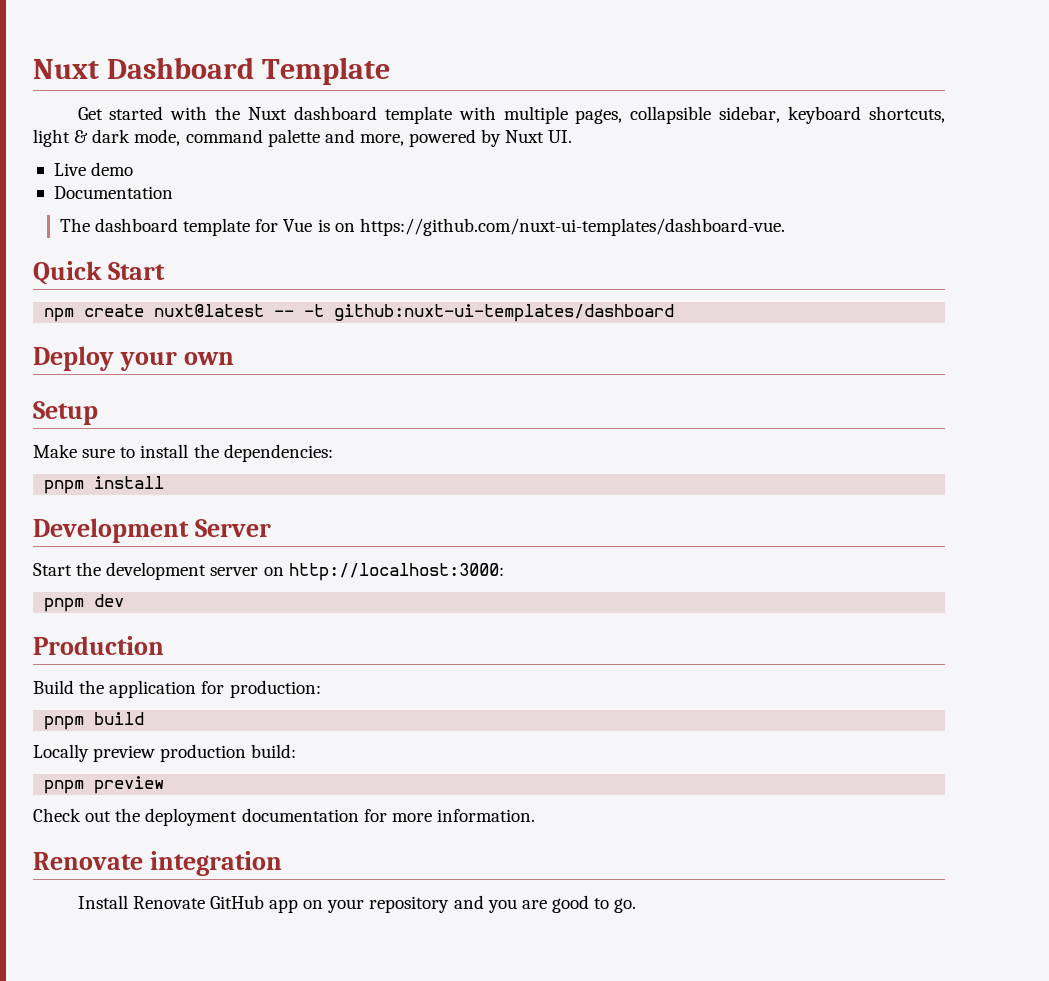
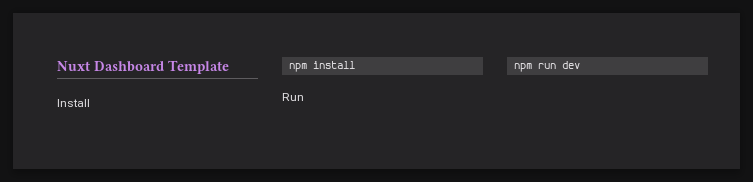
[77,106,945,124] [33,129,573,147] [53,162,134,176] [53,186,173,199] [59,218,785,236] [33,261,165,285] [44,304,675,322] [33,346,234,371] [33,401,98,425] [33,444,333,462] [44,476,165,494] [33,518,271,543] [33,562,504,581] [44,594,125,612] [33,636,164,655] [33,680,321,698] [44,712,145,730] [33,744,297,762] [44,776,165,794] [33,808,535,826] [33,851,282,876] [77,895,637,913] Get started with the Nuxt dashboard template with multiple pages, collapsible sidebar, keyboard shortcuts, light & dark mode, command palette and more, powered by Nuxt UI. // Live demo // Documentation // The dashboard template for Vue is on https://github.com/nuxt-ui-templates/dashboard-vue. // Quick Start // npm create nuxt@latest -- -t github:nuxt-ui-templates/dashboard // Deploy your own // Setup // Make sure to install the dependencies: // pnpm install // Development Server // Start the development server on http://localhost:3000: // pnpm dev // Production // Build the application for production: // pnpm build // Locally preview production build: // pnpm preview // Check out the deployment documentation for more information. // Renovate integration // Install Renovate GitHub app on your repository and you are good to go. -> [57,99,90,107] [288,61,355,72] [282,93,304,101] [513,61,580,72] Install // npm install // Run // npm run dev

